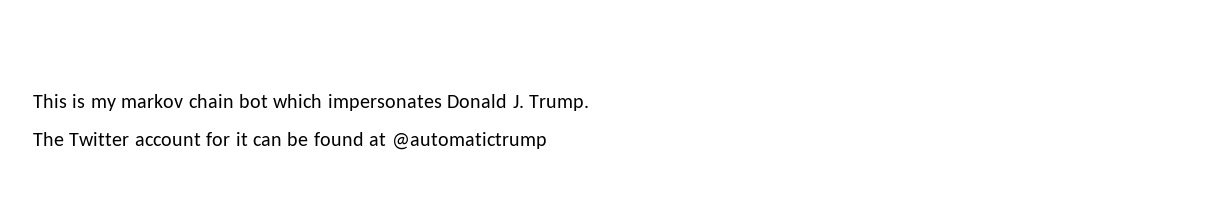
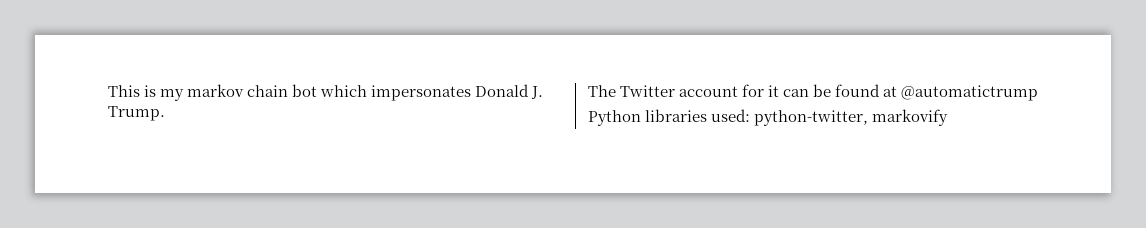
(547, 141) none -> [588,109,949,126] // Python libraries used: python-twitter, markovify

